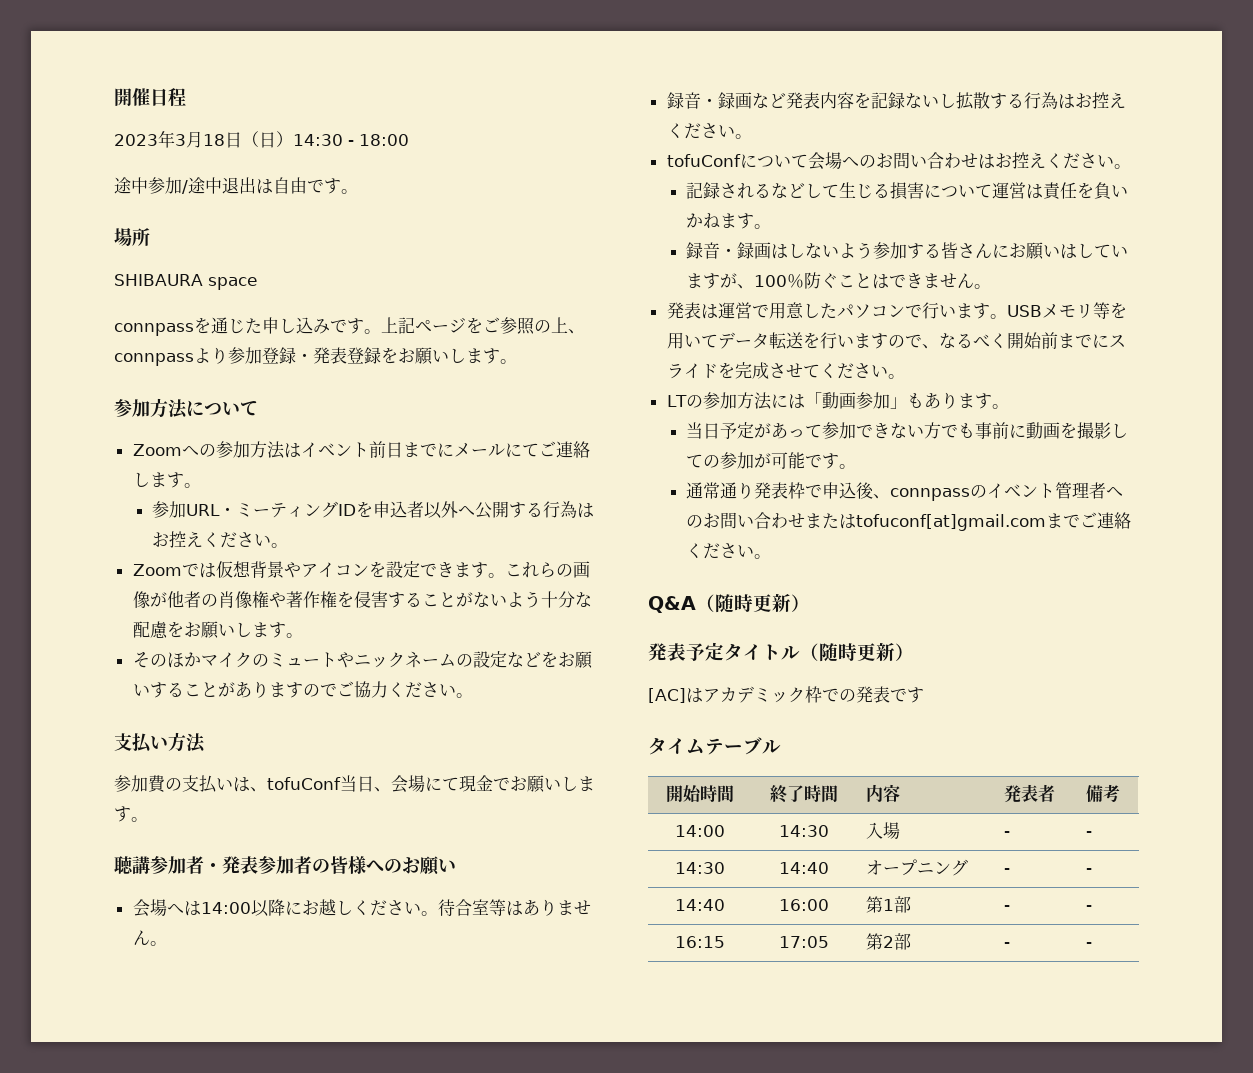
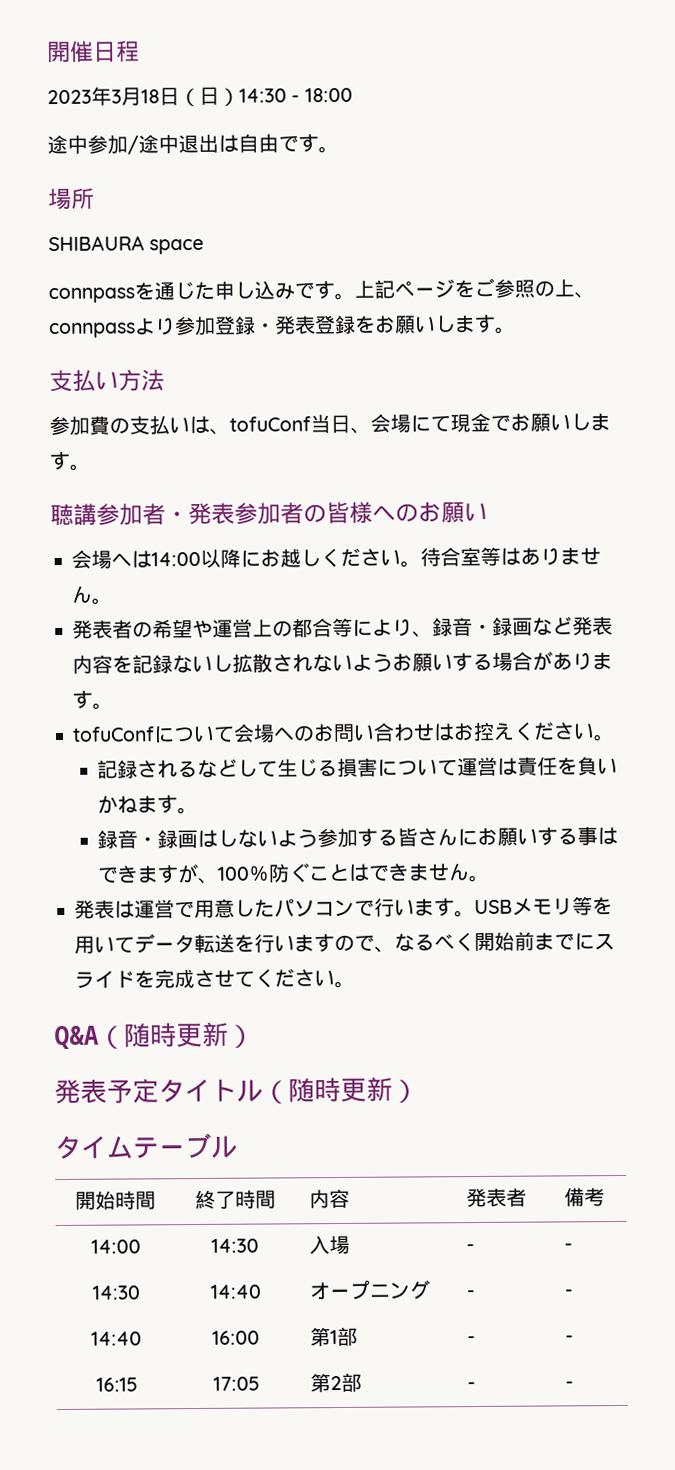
[114,398,258,419] [132,441,590,459] [132,472,201,488] [152,501,595,519] [152,531,289,548] [132,561,590,579] [132,591,592,609] [132,621,303,639] [132,651,593,669] [132,681,473,698] // 参加方法について // Zoomへの参加方法はイベント前日までにメールにてご連絡します。 // 参加URL・ミーティングIDを申込者以外へ公開する行為はお控えください。 // Zoomでは仮想背景やアイコンを設定できます。これらの画像が他者の肖像権や著作権を侵害することがないよう十分な配慮をお願いします。 // そのほかマイクのミュートやニックネームの設定などをお願いすることがありますのでご協力ください。 -> (516, 330) none
(167, 943) none -> [72,617,434,639] 発表者の希望や運営上の都合等により、
[989,92,1126,109] [666,123,735,139] する行為はお控えください -> [272,651,614,673] [72,690,94,709] されないようお願いする場合があります
[1060,243,1129,259] はしてい -> [537,826,619,846] [97,865,140,884] する事はでき
[666,392,1009,410] [686,422,1129,439] [686,452,857,469] [686,482,1124,501] [686,512,1132,531] [686,543,772,559] // LTの参加方法には「動画参加」もあります。 // 当日予定があって参加できない方でも事前に動画を撮影しての参加が可能です。 // 通常通り発表枠で申込後、connpassのイベント管理者へのお問い合わせまたはtofuconf[at]gmail.comまでご連絡ください。 -> (356, 984) none
[648,686,924,703] // [AC]はアカデミック枠での発表です -> (419, 1091) none

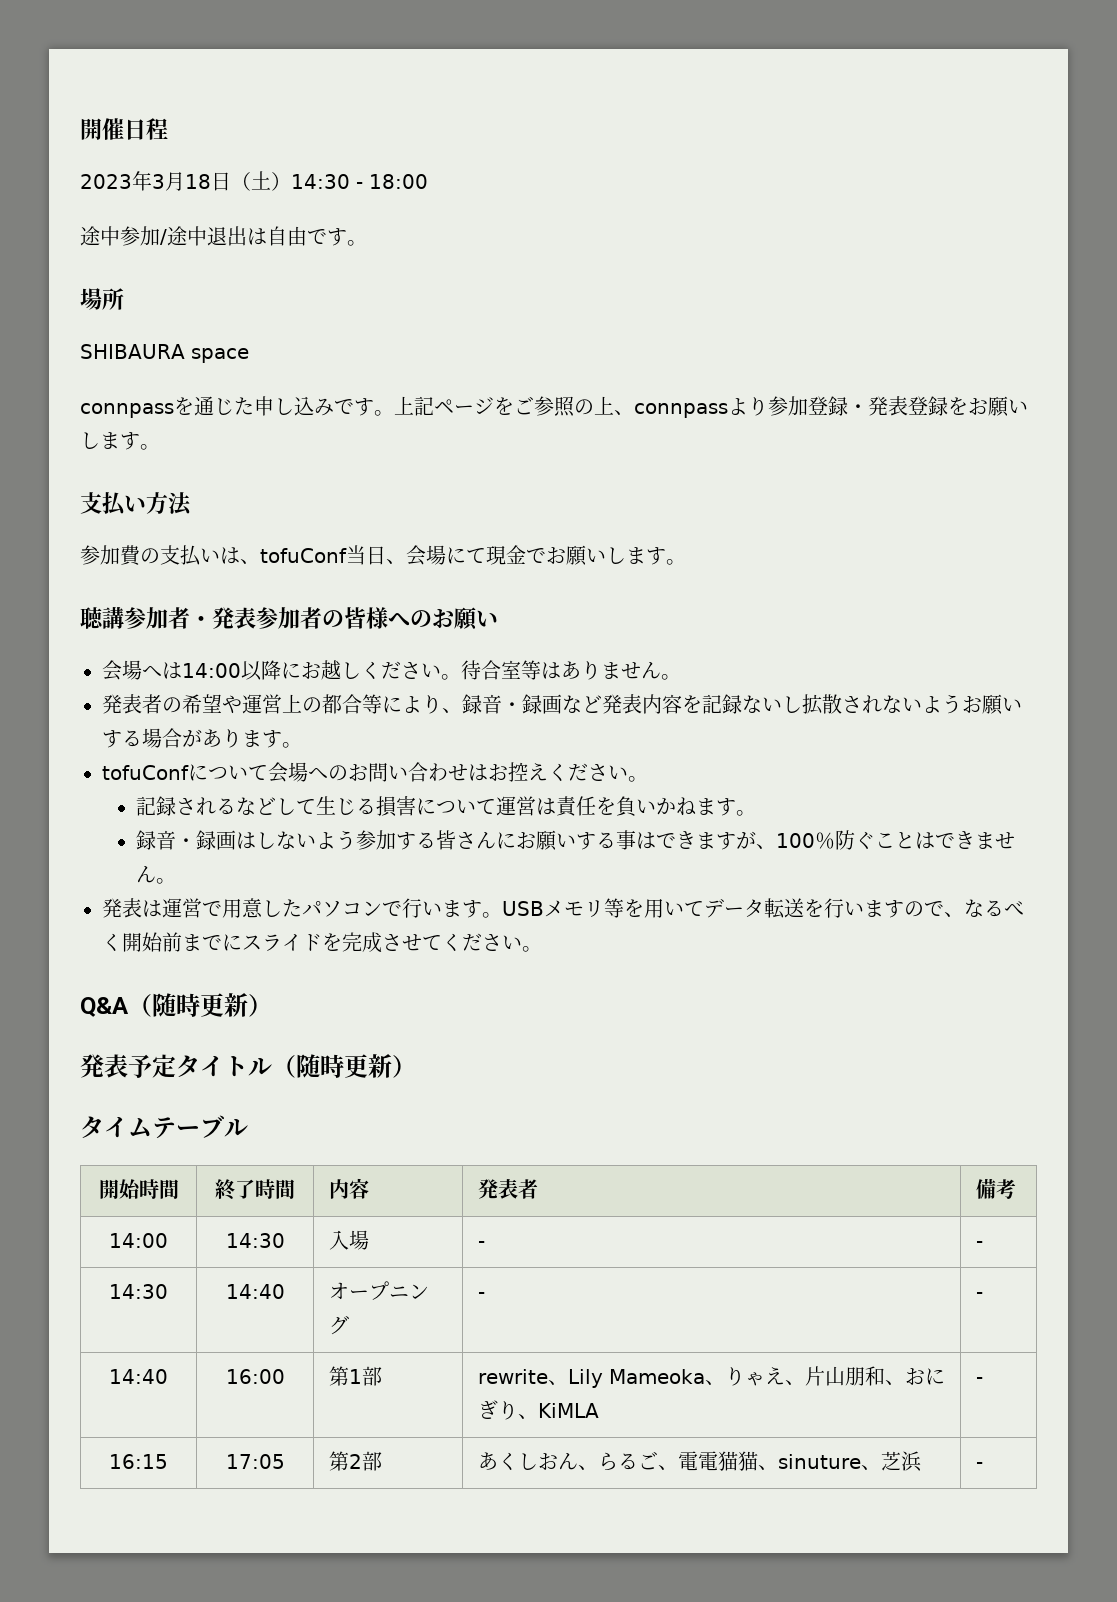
[199,86,220,105] 日 -> [251,171,271,190] 土
[467,1336,477,1344] - -> [477,1366,945,1388] [477,1400,599,1420] rewrite、Lily Mameoka、りゃえ、片山朋和、おにぎり、KiMLA
[467,1382,477,1390] - -> [477,1451,922,1472] あくしおん、らるご、電電猫猫、sinuture、芝浜

